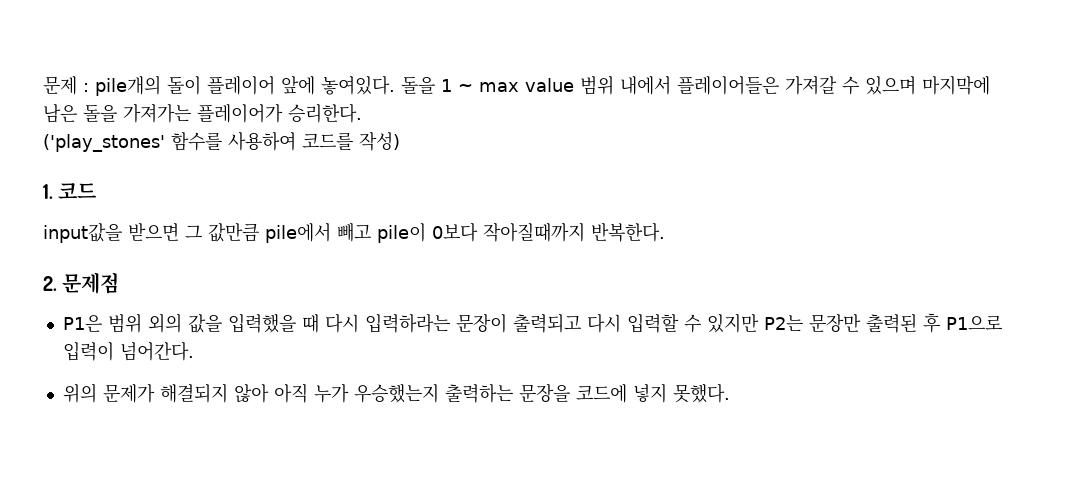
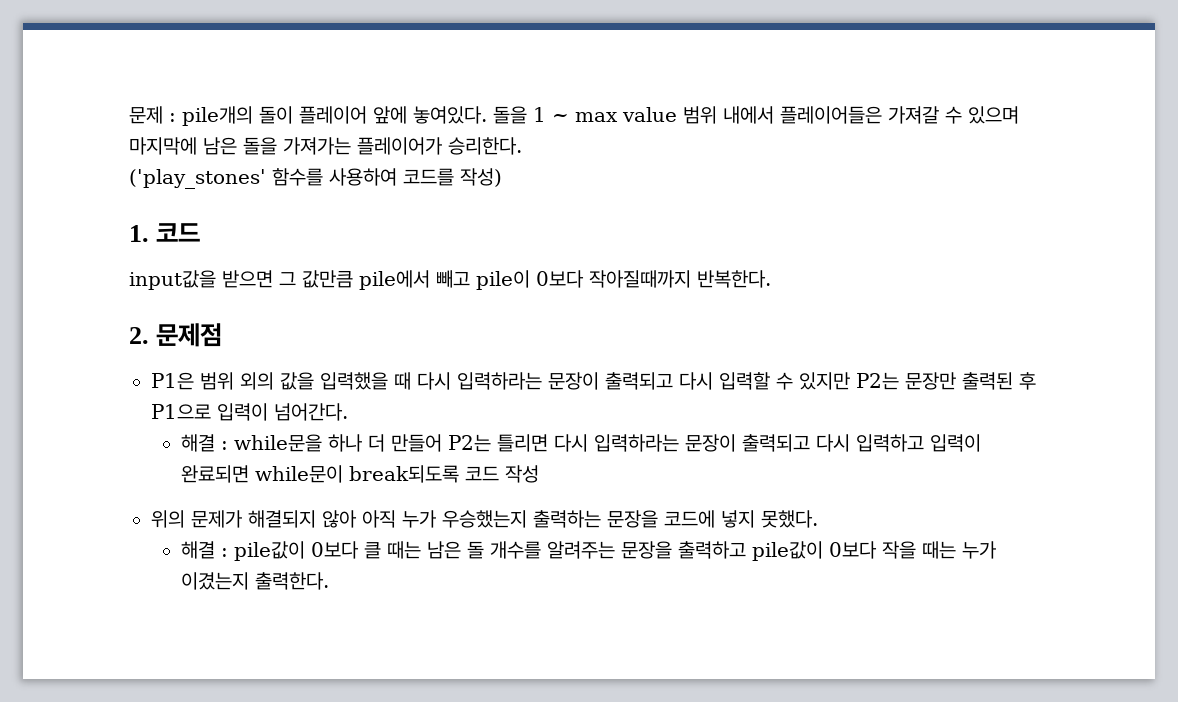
(194, 351) none -> [181,434,982,452] [181,465,540,483] // 해결 : while문을 하나 더 만들어 P2는 틀리면 다시 입력하라는 문장이 출력되고 다시 입력하고 입력이 완료되면 while문이 break되도록 코드 작성
(730, 393) none -> [181,541,997,561] [181,572,330,590] // 해결 : pile값이 0보다 클 때는 남은 돌 개수를 알려주는 문장을 출력하고 pile값이 0보다 작을 때는 누가 이겼는지 출력한다.

